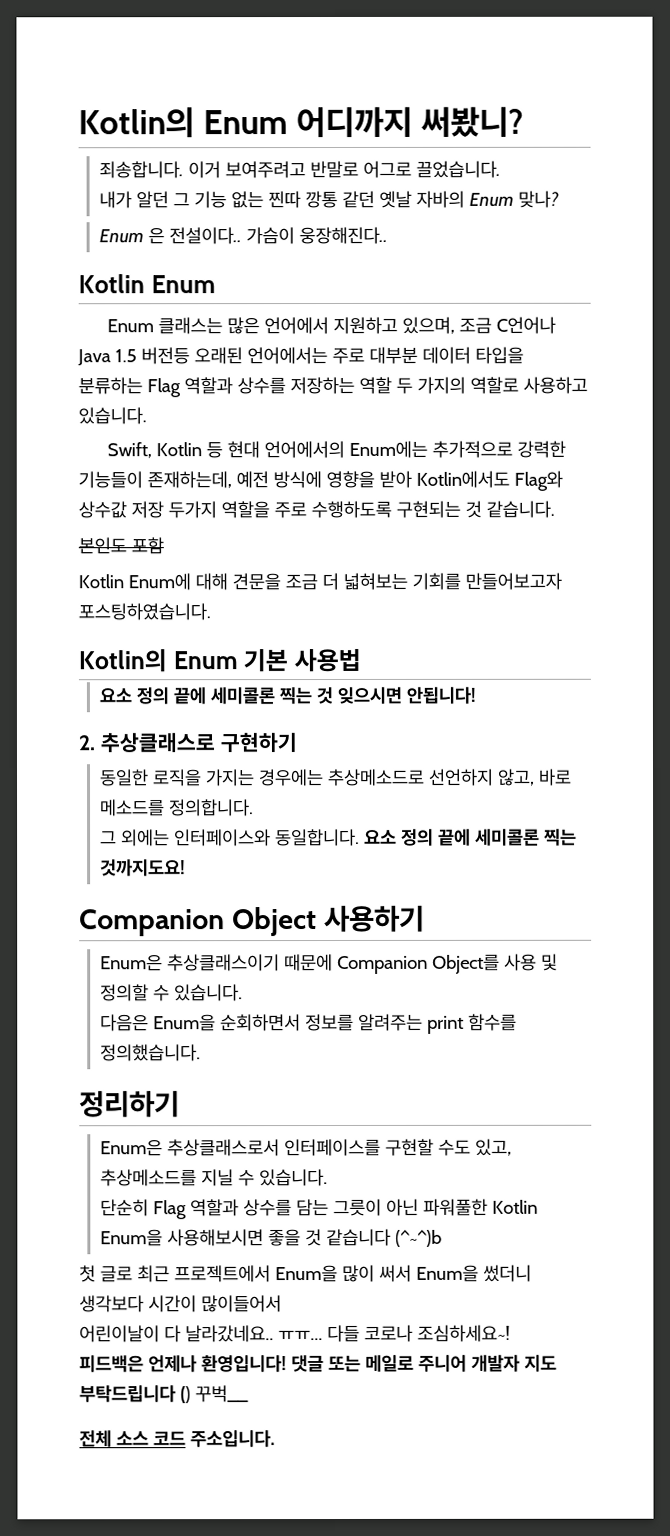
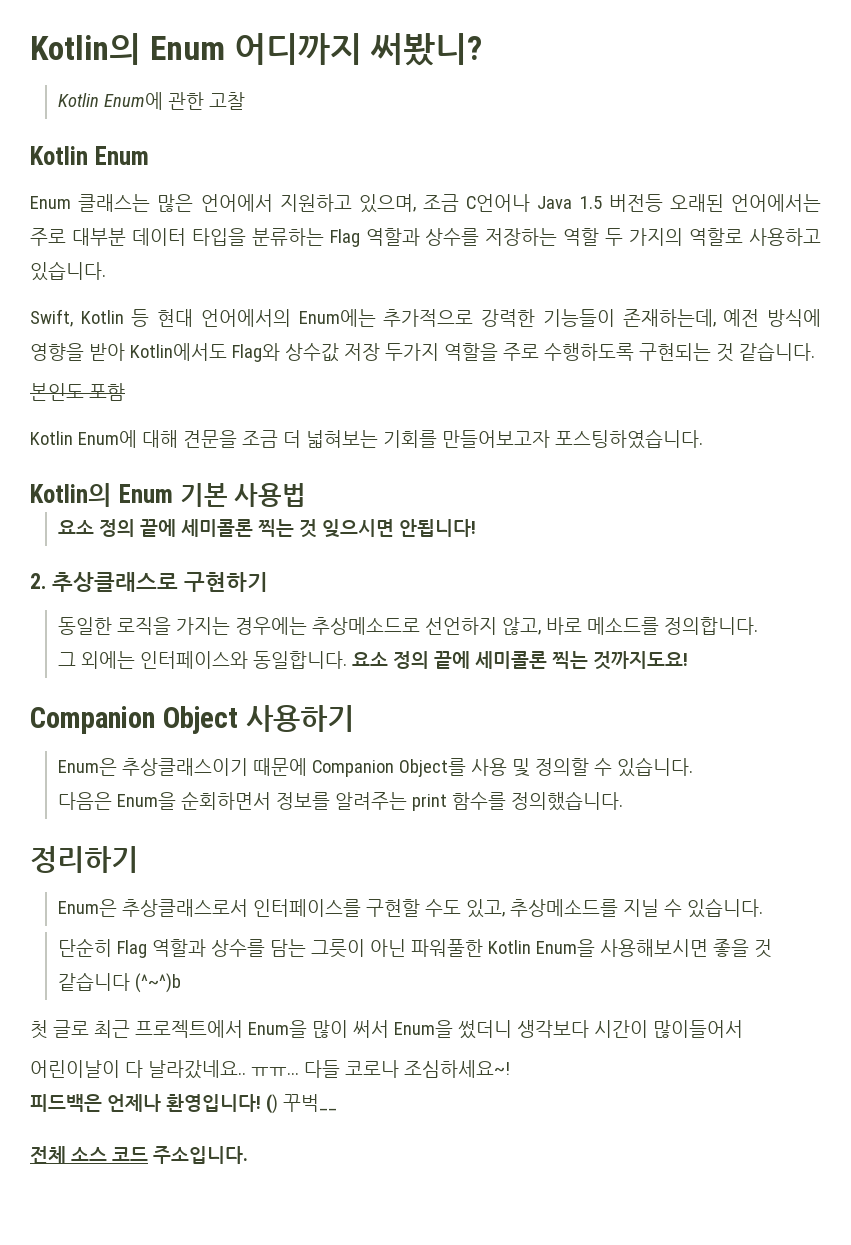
[99,160,502,179] [99,190,560,209] [99,226,389,245] 죄송합니다. 이거 보여주려고 반말로 어그로 끌었습니다. // 내가 알던 그 기능 없는 찐따 깡통 같던 옛날 자바의 Enum 맞나? // Enum 은 전설이다.. 가슴이 웅장해진다.. -> [57,92,245,110] Kotlin Enum에 관한 고찰
[290,1354,557,1373] [79,1385,176,1403] 댓글 또는 메일로 주니어 개발자 지도 부탁드립니다 -> (261, 1103) none

